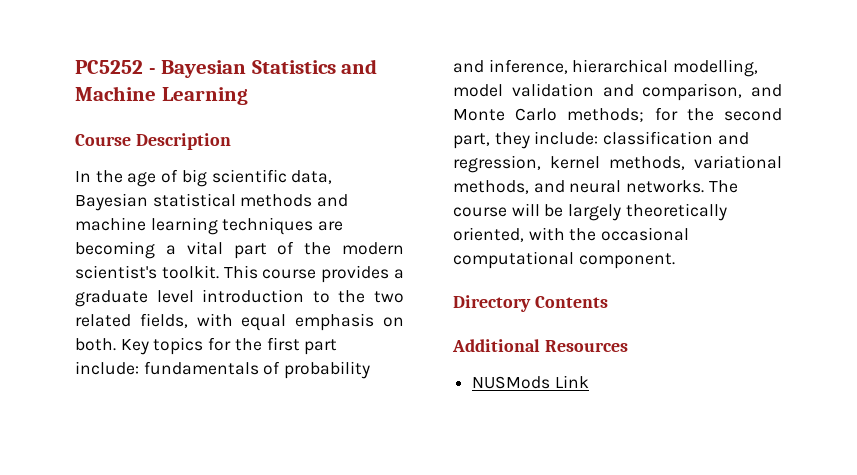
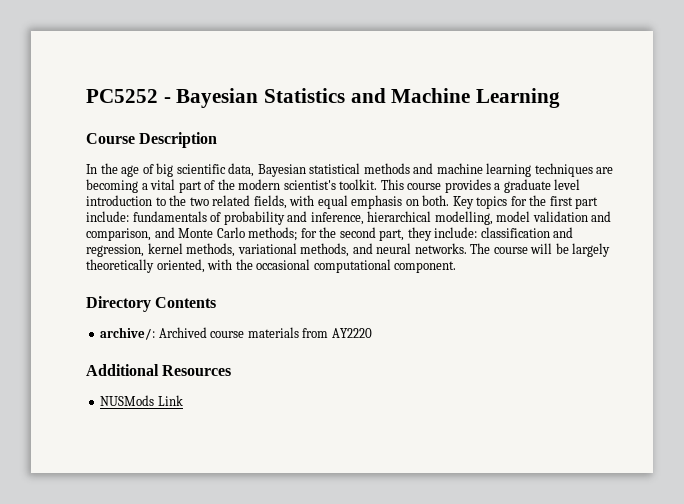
(608, 302) none -> [100,327,372,340] // archive/: Archived course materials from AY2220

